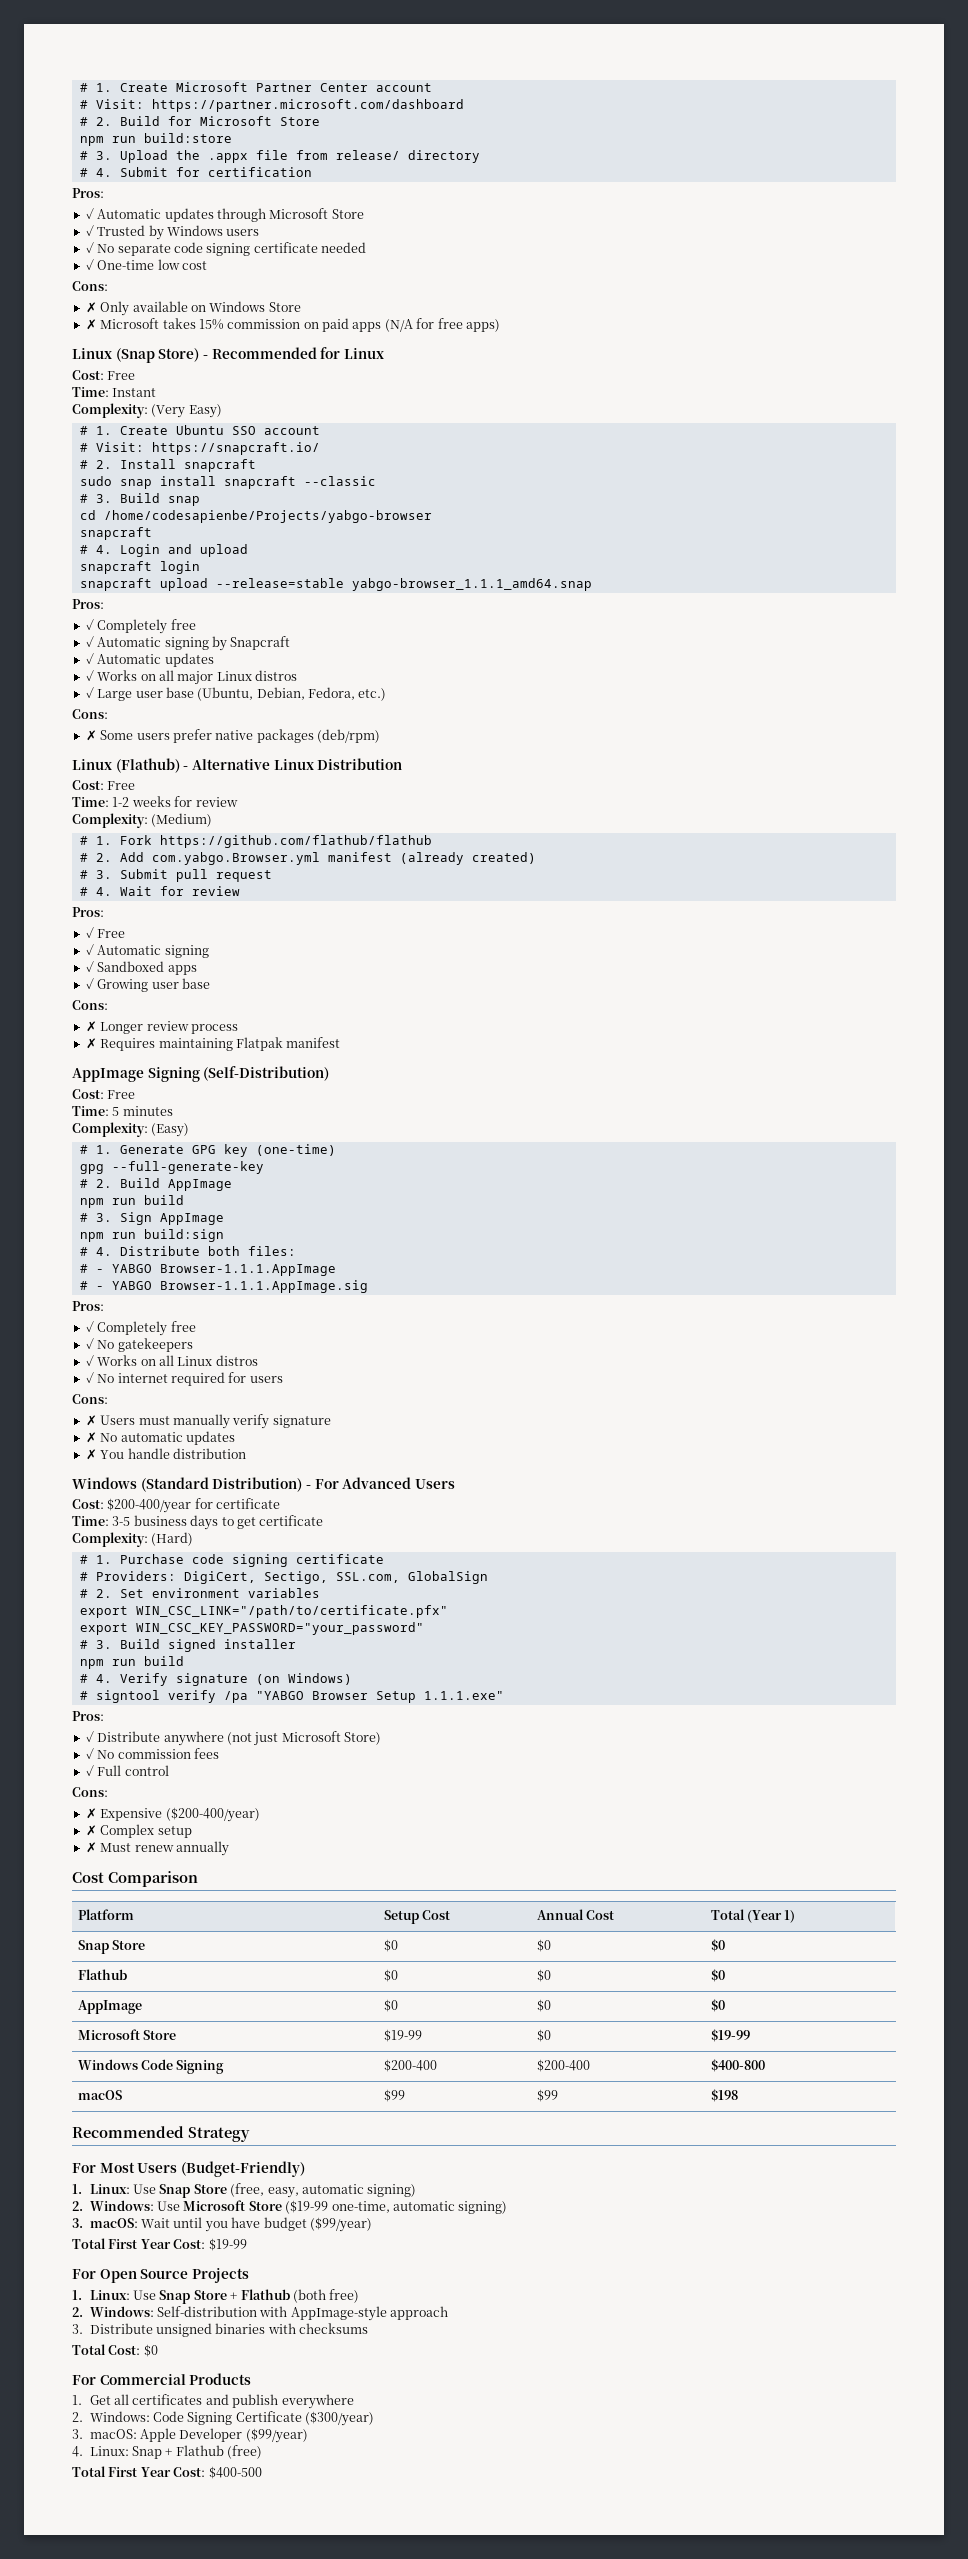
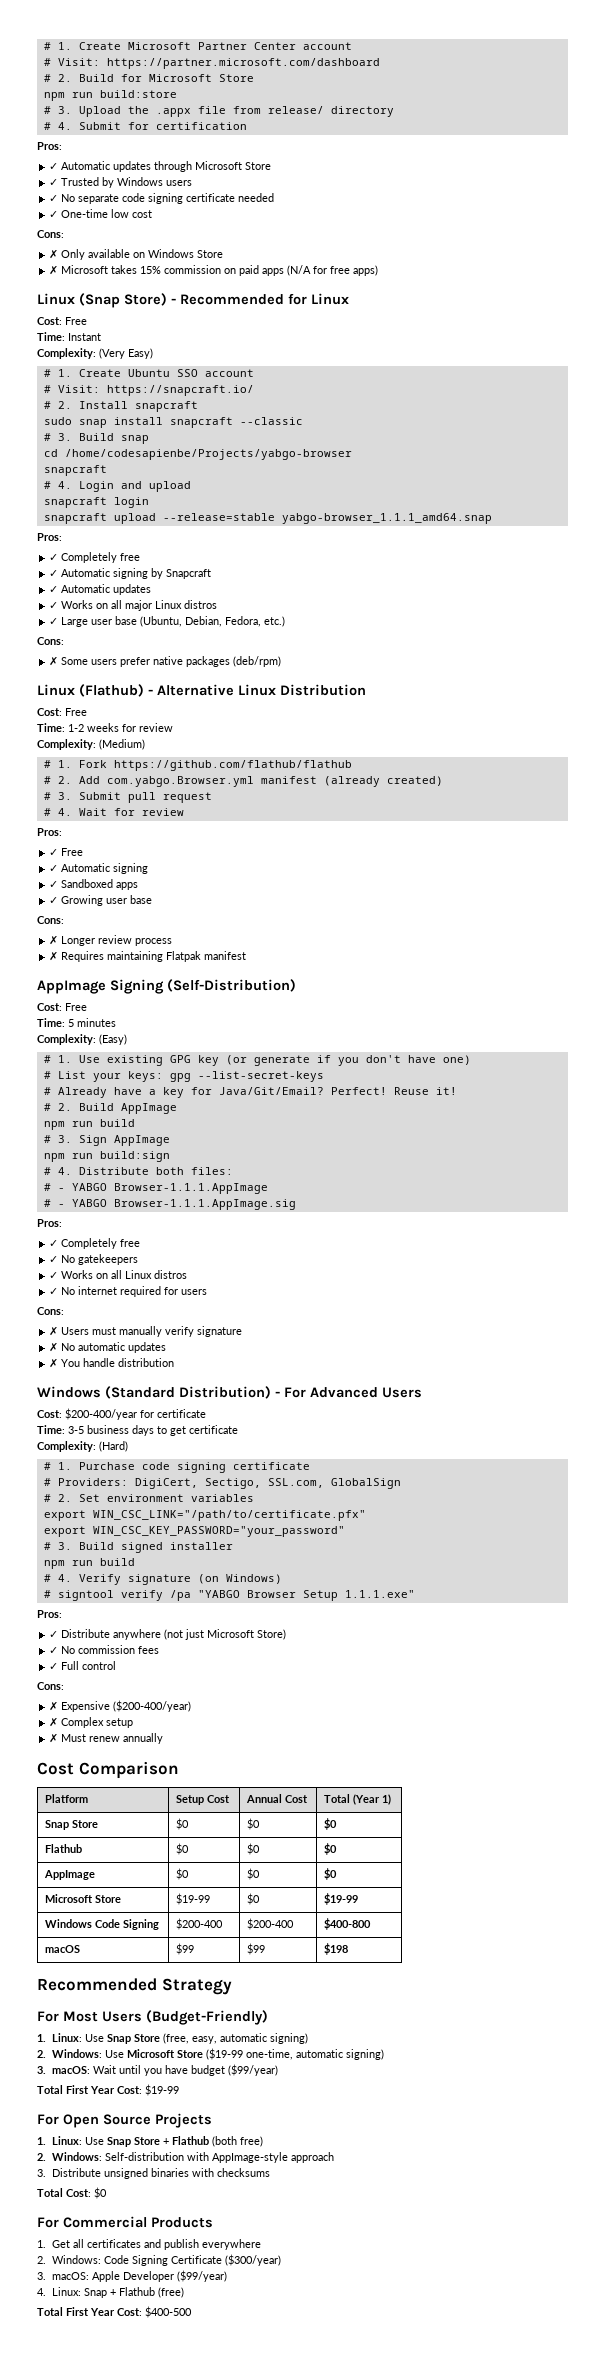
[119,1144,336,1157] [79,1161,264,1174] Generate GPG key (one-time) // gpg --full-generate-key -> [78,1055,471,1066] [43,1071,324,1082] [43,1087,457,1098] Use existing GPG key (or generate if you don't have one) // # List your keys: gpg --list-secret-keys // # Already have a key for Java/Git/Email? Perfect! Reuse it!

